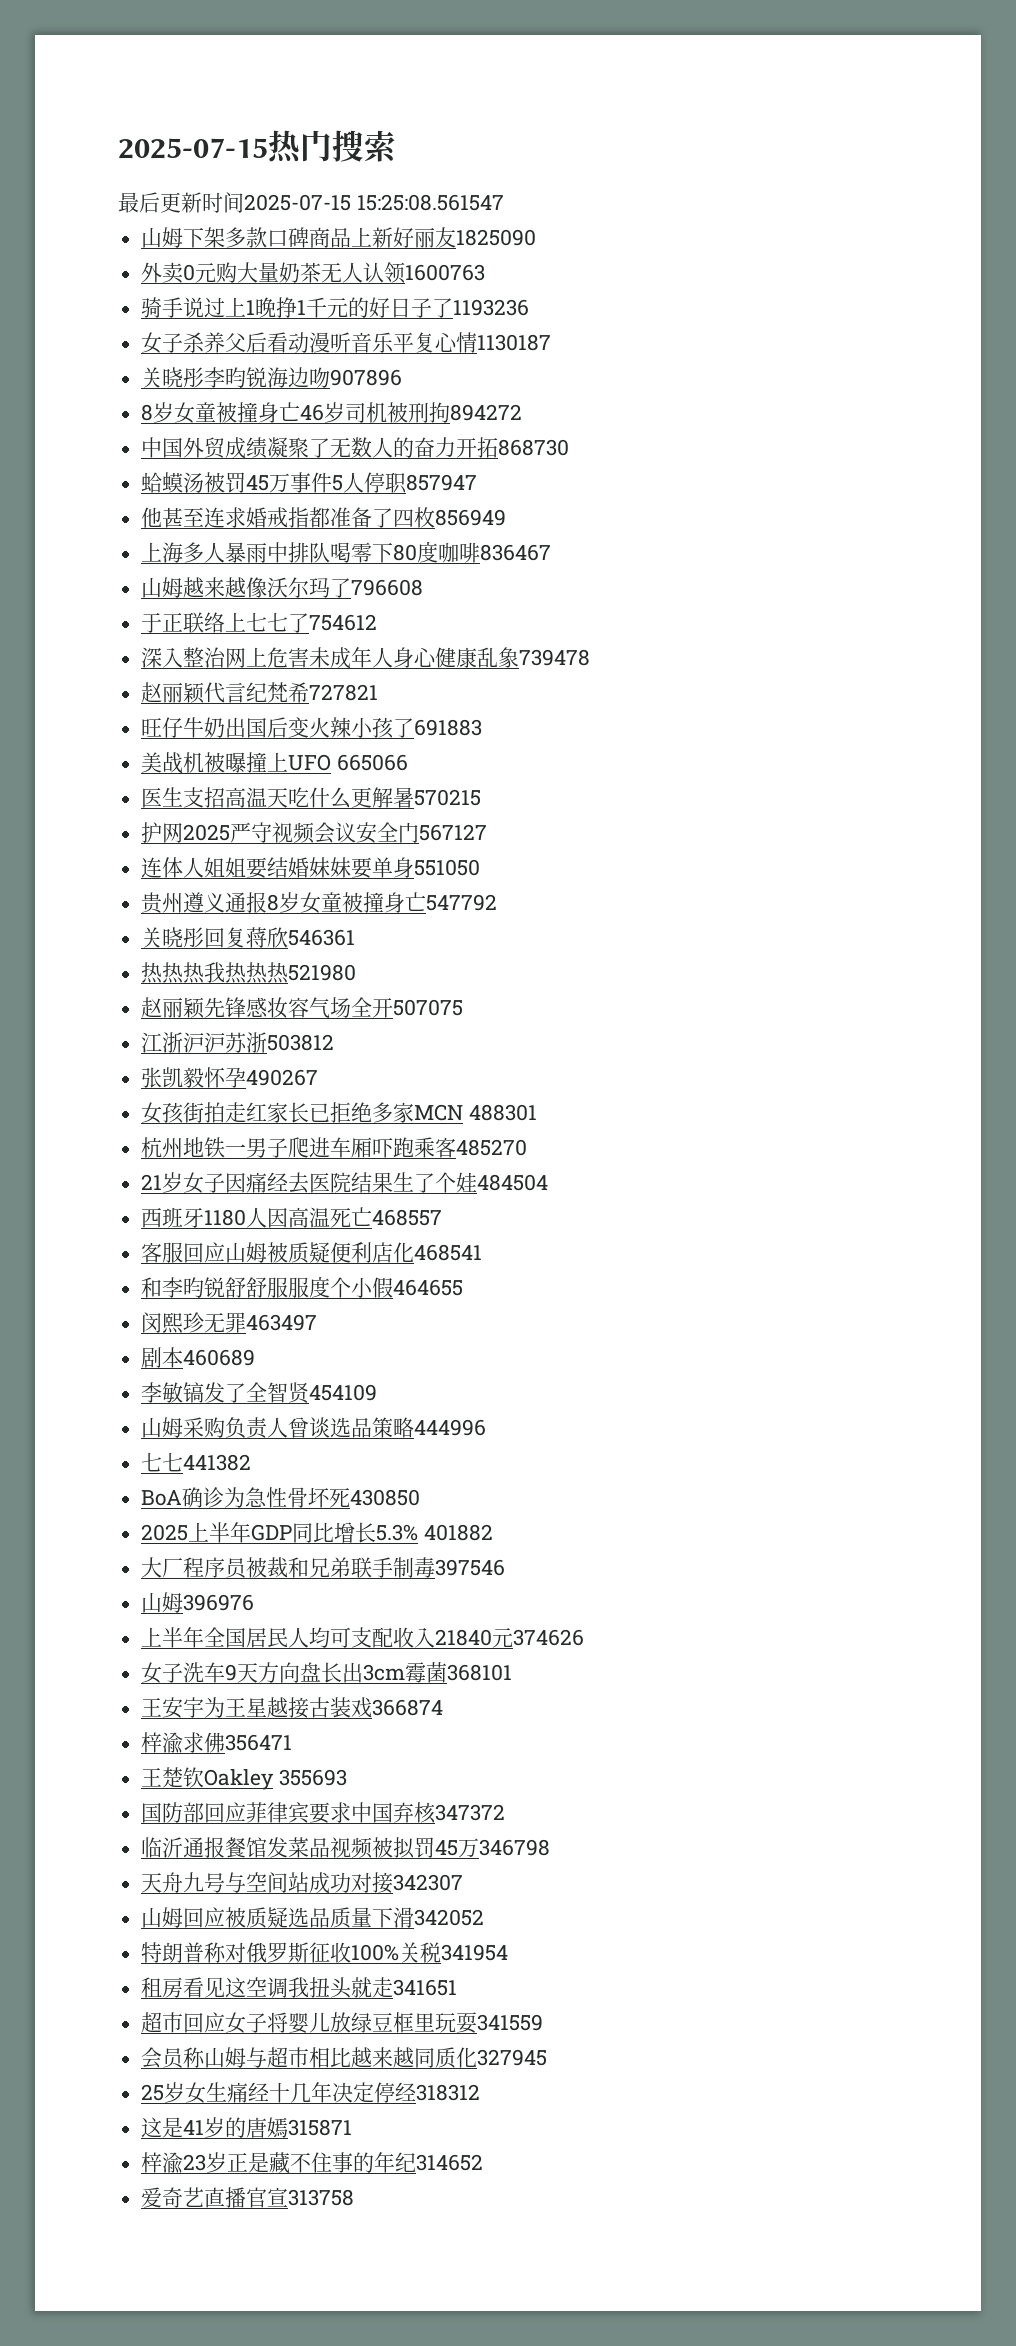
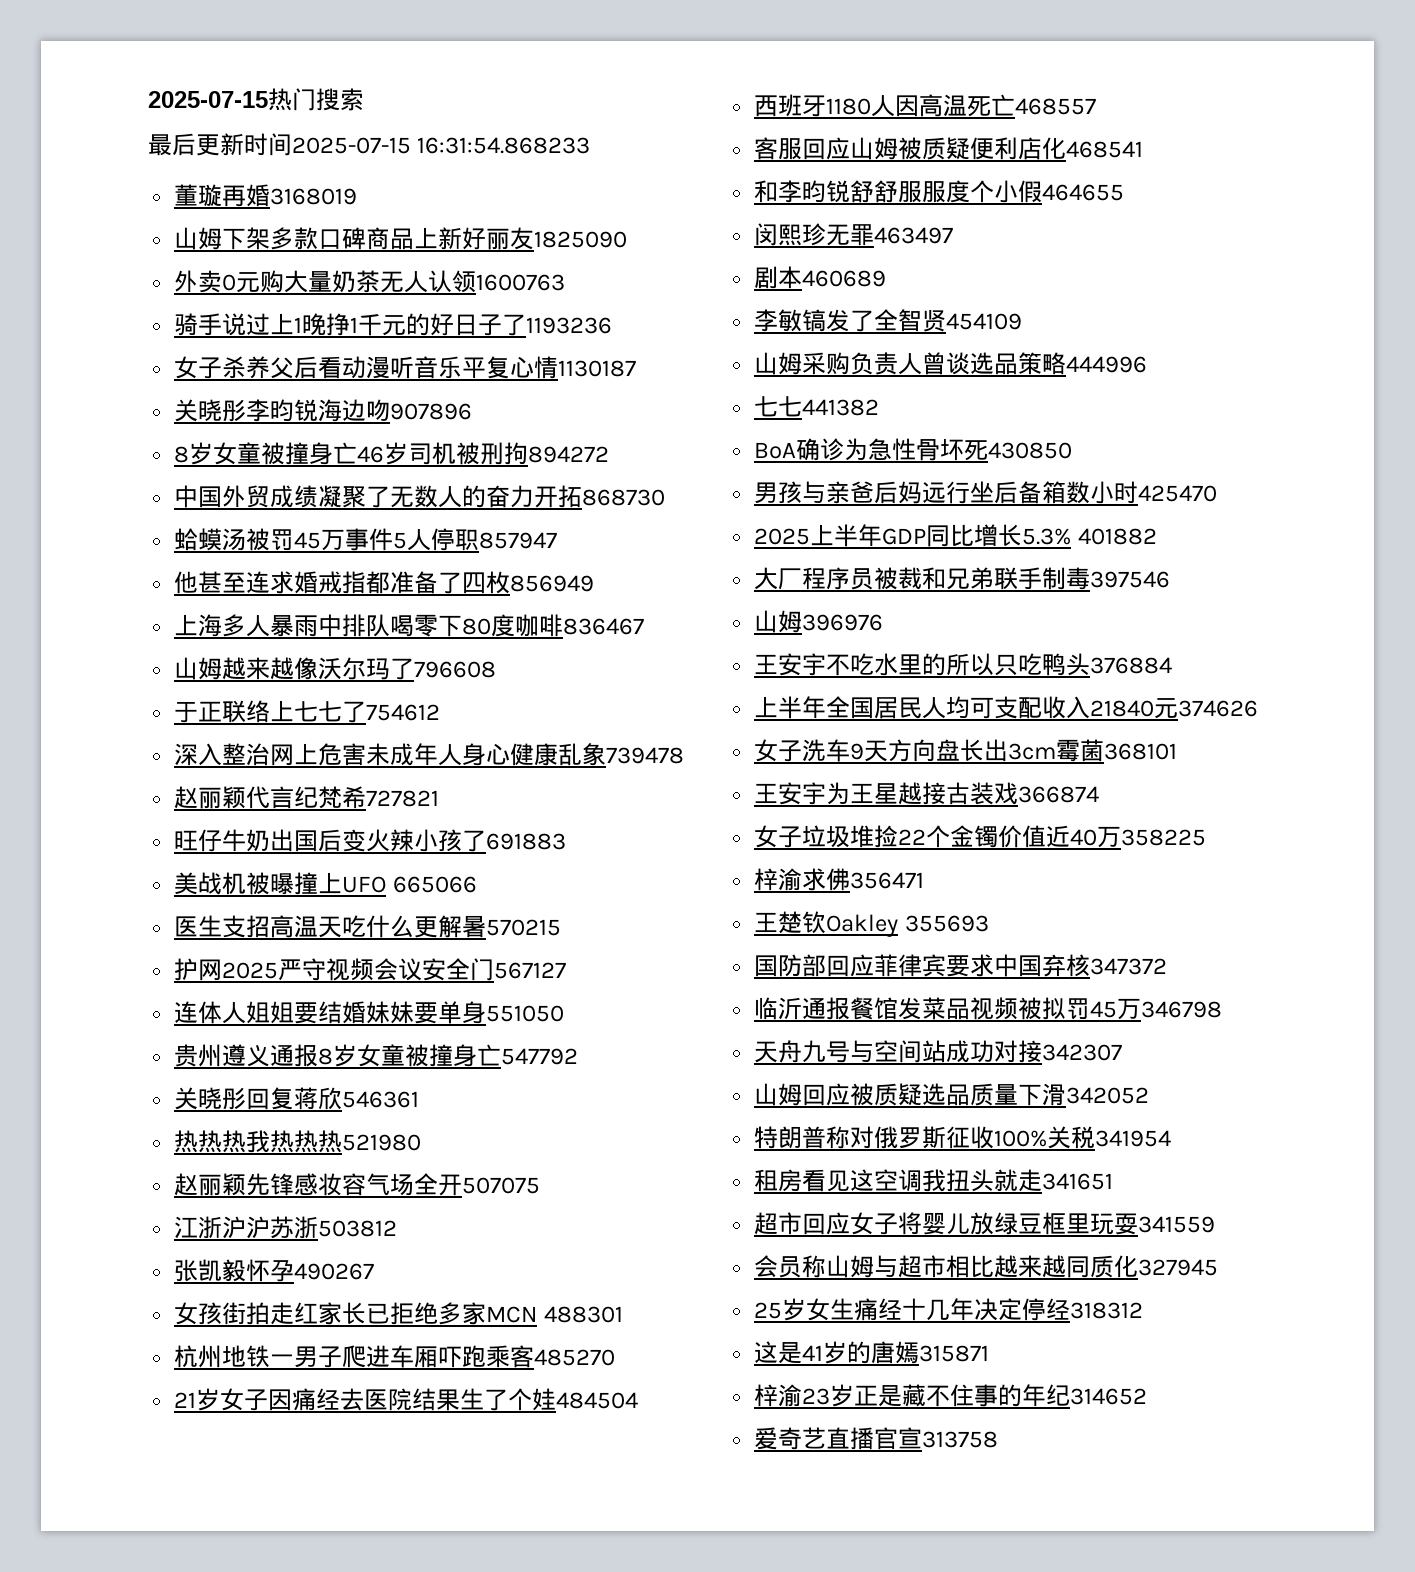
[356,194,504,211] 15:25:08.561547 -> [417,137,591,154] [174,184,358,207] 16:31:54.868233 // 董璇再婚3168019
(421, 1497) none -> [754,481,1218,504] // 男孩与亲爸后妈远行坐后备箱数小时425470
(255, 1602) none -> [754,653,1173,676] // 王安宇不吃水里的所以只吃鸭头376884
(444, 1707) none -> [754,825,1207,848] // 女子垃圾堆捡22个金镯价值近40万358225

